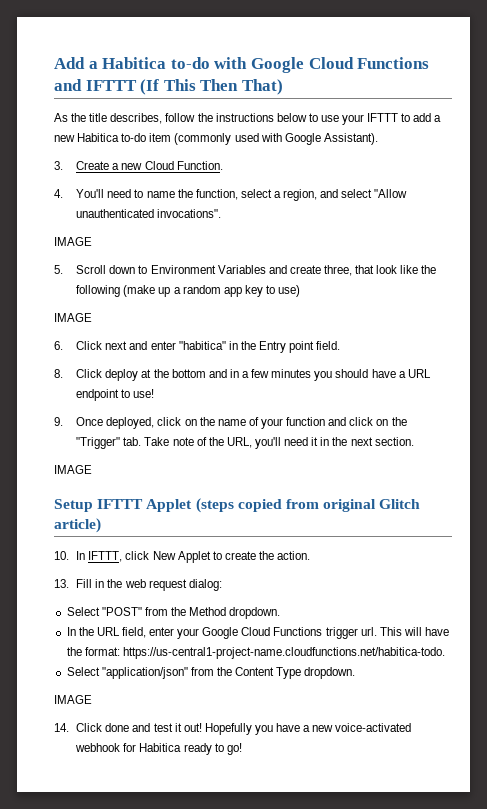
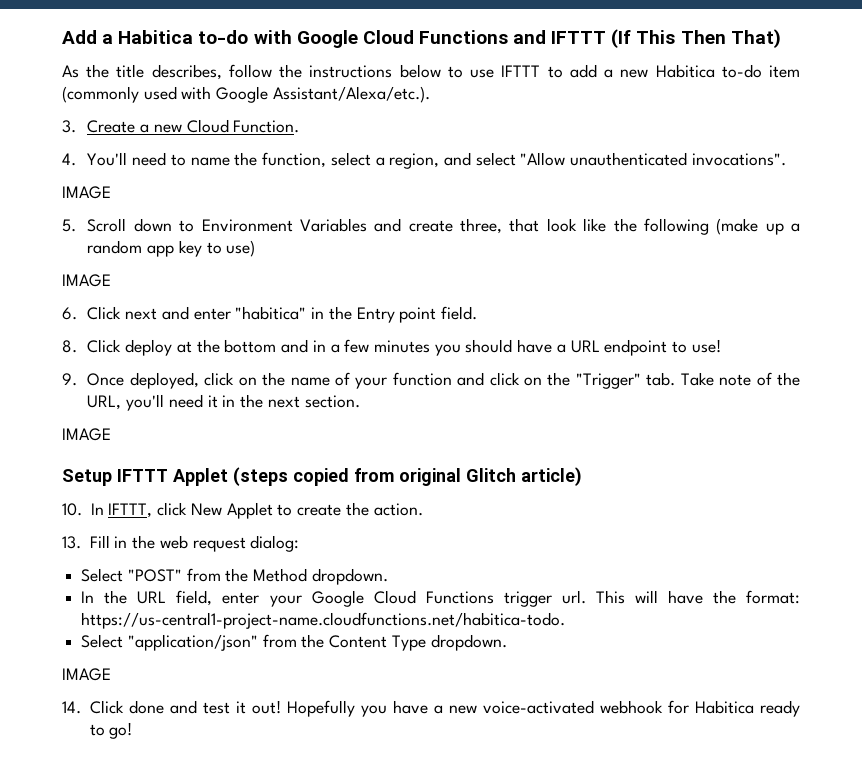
[342,114,365,125] your -> (495, 73) none
[323,133,378,145] Assistant). -> [272,86,430,103] Assistant/Alexa/etc.).

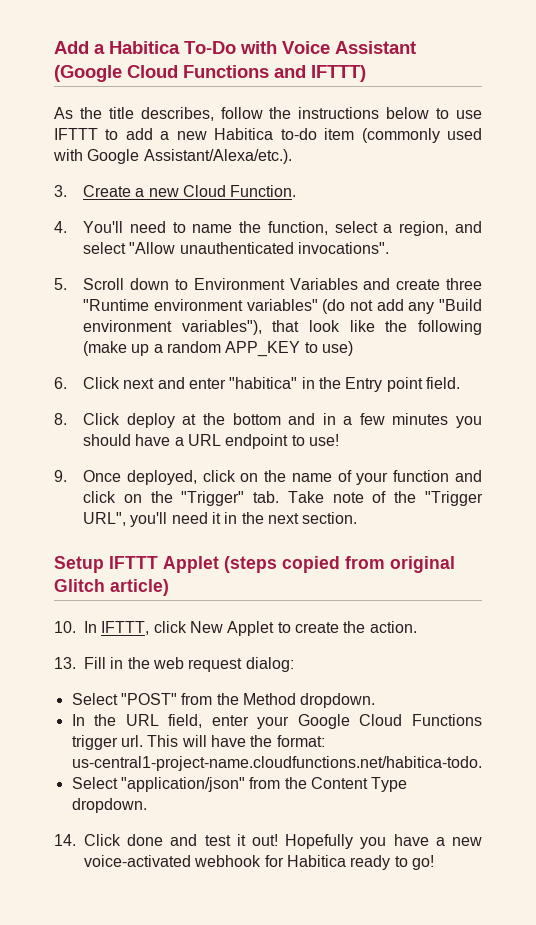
[198,29,781,48] to-do with Google Cloud Functions and IFTTT (If This Then That) -> [184,41,416,54] [54,65,366,82] To-Do with Voice Assistant (Google Cloud Functions and IFTTT)
[62,186,111,199] // IMAGE -> (390, 248) none
[460,218,503,234] three, -> [445,278,482,290] [83,299,483,314] [83,320,262,335] three "Runtime environment variables" (do not add any "Build environment variables"),
[147,240,202,257] app key -> [225,341,301,357] APP_KEY
[62,274,111,287] // IMAGE -> (354, 348) none
[87,395,122,410] URL, -> [425,491,483,506] [83,512,127,526] "Trigger URL",
[62,428,111,441] // IMAGE -> (358, 518) none
[81,612,566,629] https://us-central1-project-name.cloudfunctions.net/habitica-todo. -> [71,756,482,771] us-central1-project-name.cloudfunctions.net/habitica-todo.
[62,668,111,681] // IMAGE -> (147, 805) none

